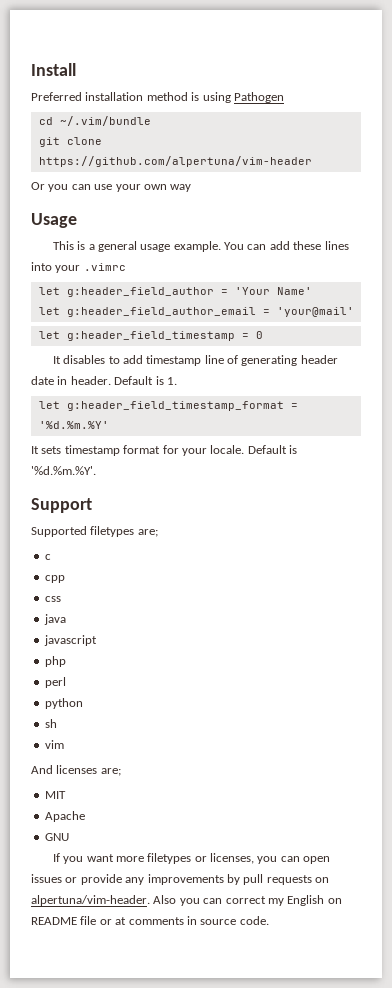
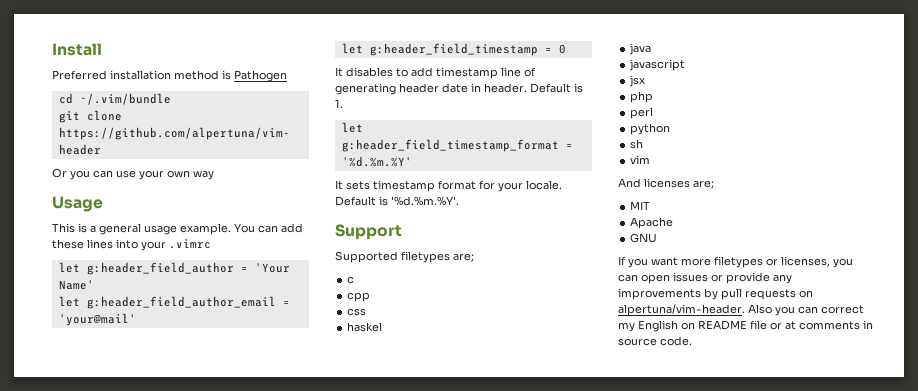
[202,92,231,103] using -> (231, 75) none
(61, 599) none -> [347,322,383,332] // haskel
(97, 640) none -> [629,75,646,87] // jsx

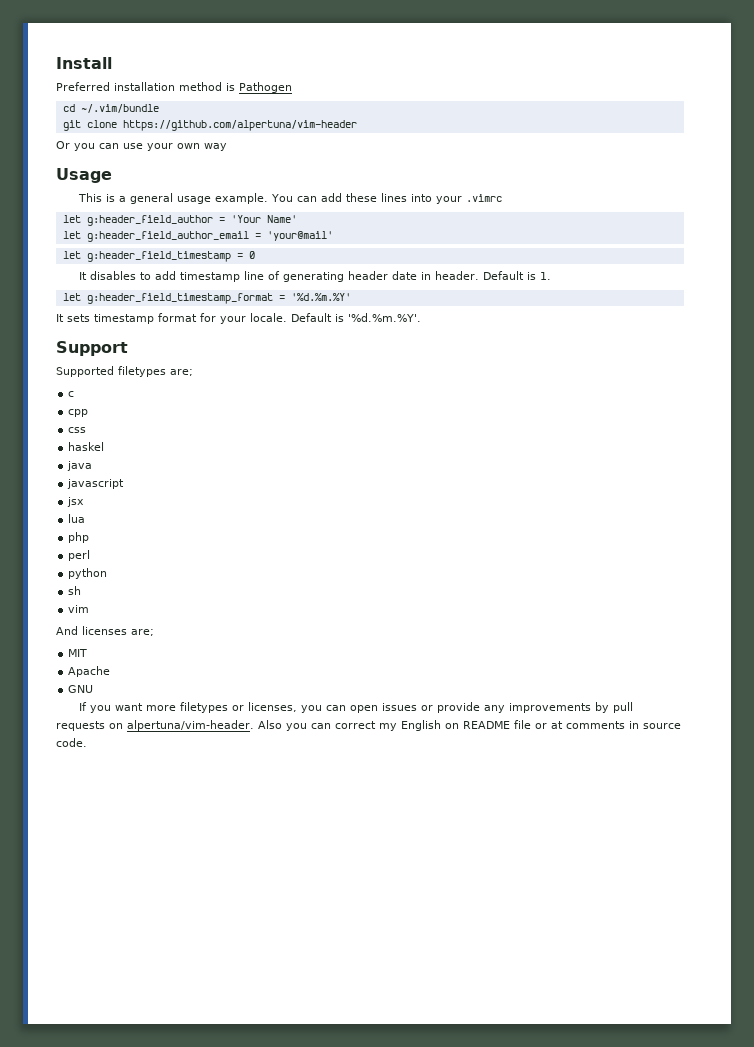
(646, 81) none -> [68,514,86,523] // lua

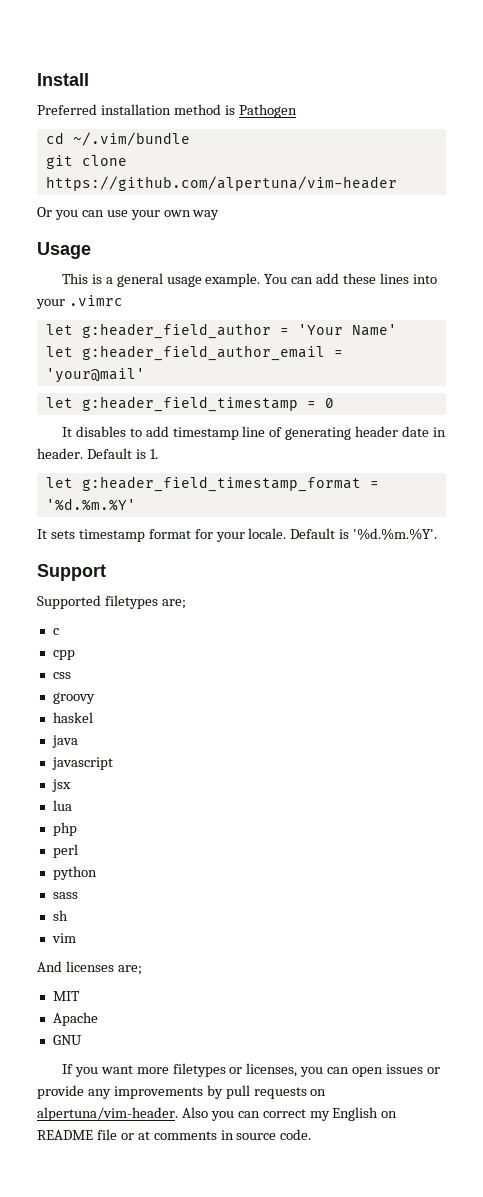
(87, 430) none -> [52,692,95,704] // groovy
(108, 573) none -> [52,892,78,899] // sass

